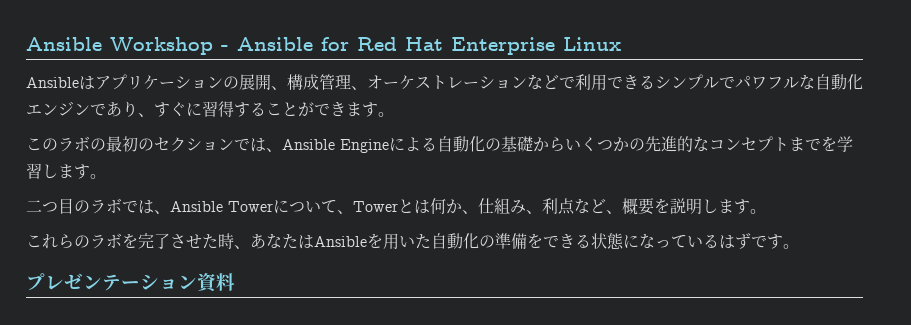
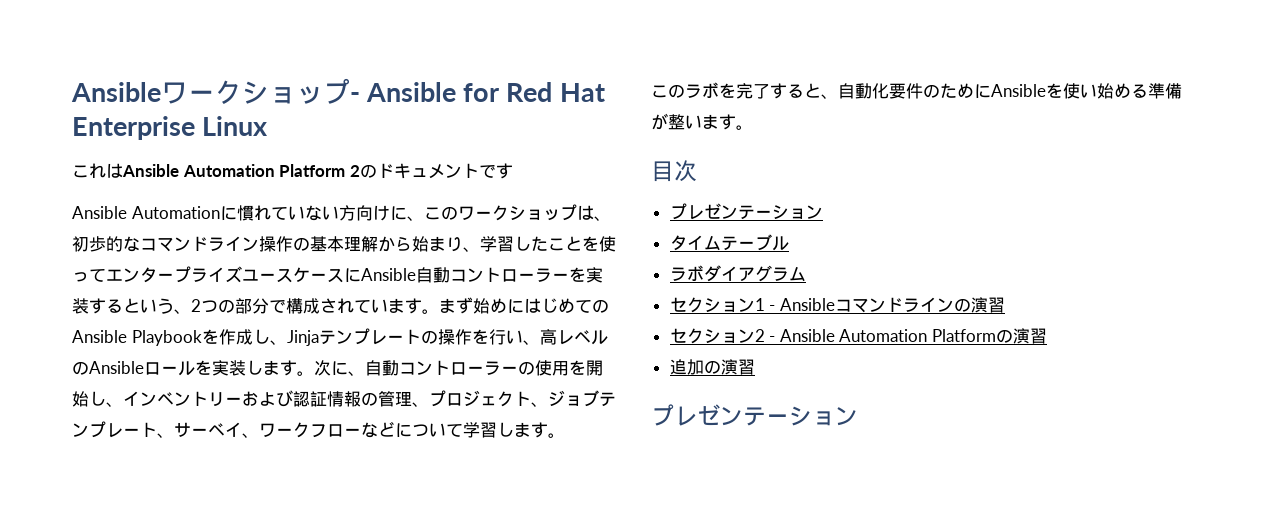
[26,37,213,55] Ansible Workshop -> [71,78,350,104] Ansibleワークショップ
[26,74,863,91] [26,101,394,117] [26,136,853,153] [26,163,106,179] [26,198,766,215] [26,233,799,250] [26,273,235,292] Ansibleはアプリケーションの展開、構成管理、オーケストレーションなどで利用できるシンプルでパワフルな自動化エンジンであり、すぐに習得することができます。 // このラボの最初のセクションでは、Ansible Engineによる自動化の基礎からいくつかの先進的なコンセプトまでを学習します。 // 二つ目のラボでは、Ansible Towerについて、Towerとは何か、仕組み、利点など、概要を説明します。 // これらのラボを完了させた時、あなたはAnsibleを用いた自動化の準備をできる状態になっているはずです。 // プレゼンテーション資料 -> [72,163,513,179] [72,204,611,221] [72,236,616,252] [72,266,603,283] [72,297,609,314] [72,328,608,346] [72,360,603,376] [72,390,616,407] [72,421,565,438] [651,82,1182,99] [651,113,753,130] [651,160,697,182] [669,203,823,220] [669,234,789,251] [669,265,806,282] [669,297,1005,313] [669,328,1048,344] [669,359,755,375] [651,404,858,426] これはAnsible Automation Platform 2のドキュメントです // Ansible Automationに慣れていない方向けに、このワークショップは、初歩的なコマンドライン操作の基本理解から始まり、学習したことを使ってエンタープライズユースケースにAnsible自動コントローラーを実装するという、2つの部分で構成されています。まず始めにはじめてのAnsible Playbookを作成し、Jinjaテンプレートの操作を行い、高レベルのAnsibleロールを実装します。次に、自動コントローラーの使用を開始し、インベントリーおよび認証情報の管理、プロジェクト、ジョブテンプレート、サーベイ、ワークフローなどについて学習します。 // このラボを完了すると、自動化要件のためにAnsibleを使い始める準備が整います。 // 目次 // プレゼンテーション // タイムテーブル // ラボダイアグラム // セクション1 - Ansibleコマンドラインの演習 // セクション2 - Ansible Automation Platformの演習 // 追加の演習 // プレゼンテーション

